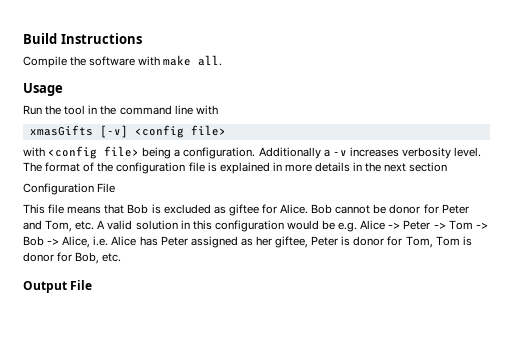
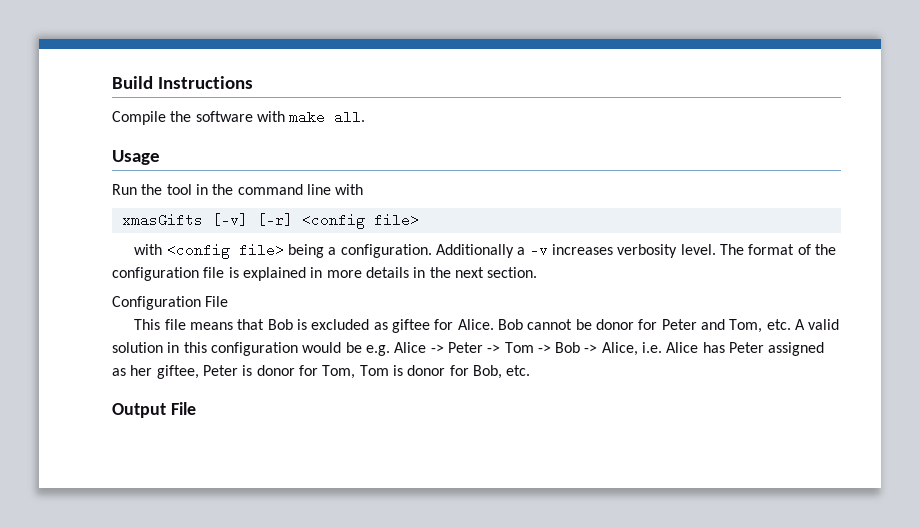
(128, 131) none -> [256,213,293,227] [-r]
[409,162,448,172] section -> [487,267,538,278] section.

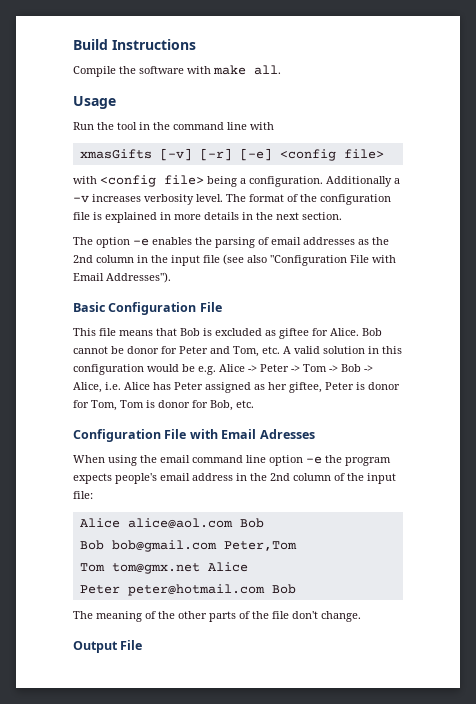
(293, 220) none -> [239,148,272,161] [-e]
(538, 272) none -> [73,237,389,248] [73,254,396,266] [73,272,171,283] [73,302,106,312] The option -e enables the parsing of email addresses as the 2nd column in the input file (see also "Configuration File with Email Addresses"). // Basic
(531, 370) none -> [73,429,315,442] [73,455,391,466] [73,473,396,484] [73,491,93,499] [79,518,264,529] [79,540,297,552] [79,562,248,574] [79,584,296,596] [73,611,361,622] // Configuration File with Email Adresses // When using the email command line option -e the program expects people's email address in the 2nd column of the input file: // Alice alice@aol.com Bob // Bob bob@gmail.com Peter,Tom // Tom tom@gmx.net Alice // Peter peter@hotmail.com Bob // The meaning of the other parts of the file don't change.

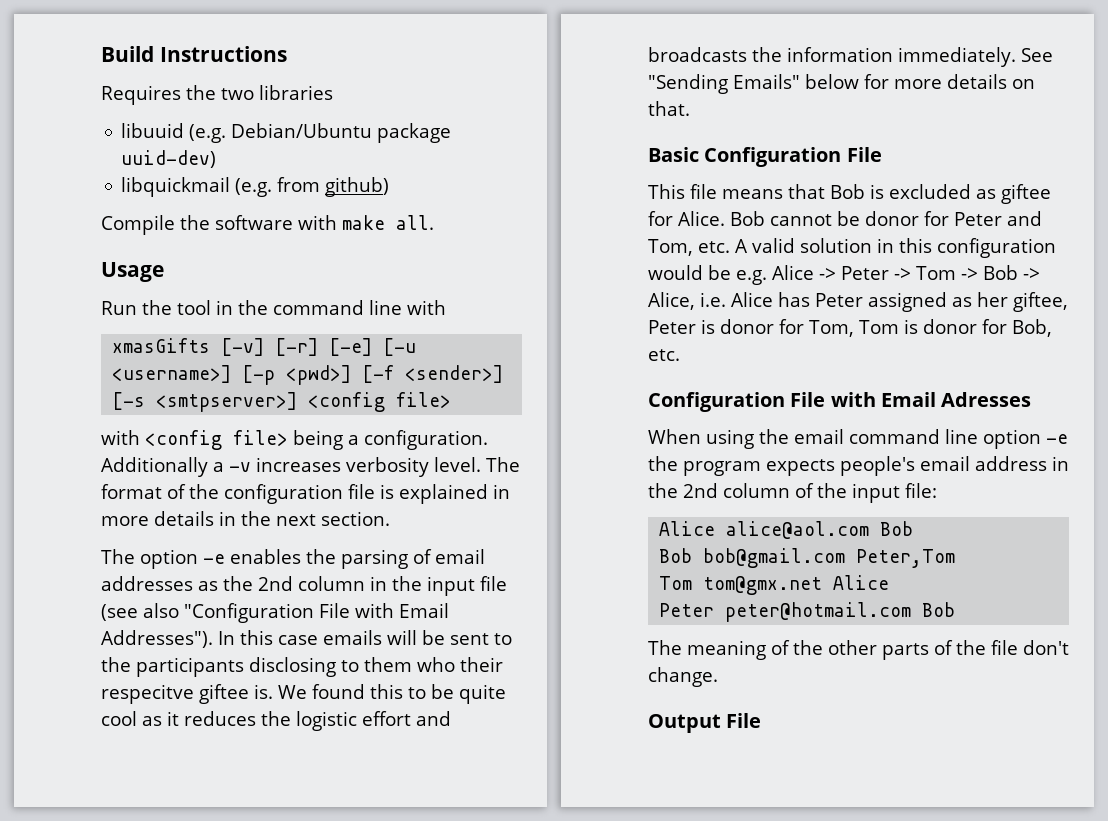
(196, 44) none -> [101,85,333,105] [121,123,452,143] [121,150,217,168] [121,177,390,197] // Requires the two libraries // libuuid (e.g. Debian/Ubuntu package uuid-dev) // libquickmail (e.g. from github)
(272, 154) none -> [383,338,417,356] [112,365,504,385] [112,392,298,412] [-u <username>] [-p <pwd>] [-f <sender>] [-s <smtpserver>]
(171, 277) none -> [218,630,512,645] [101,657,503,677] [101,684,506,704] [101,711,451,731] [648,47,1053,67] [648,74,1035,94] [648,101,690,116] In this case emails will be sent to the participants disclosing to them who their respecitve giftee is. We found this to be quite cool as it reduces the logistic effort and broadcasts the information immediately. See "Sending Emails" below for more details on that.

